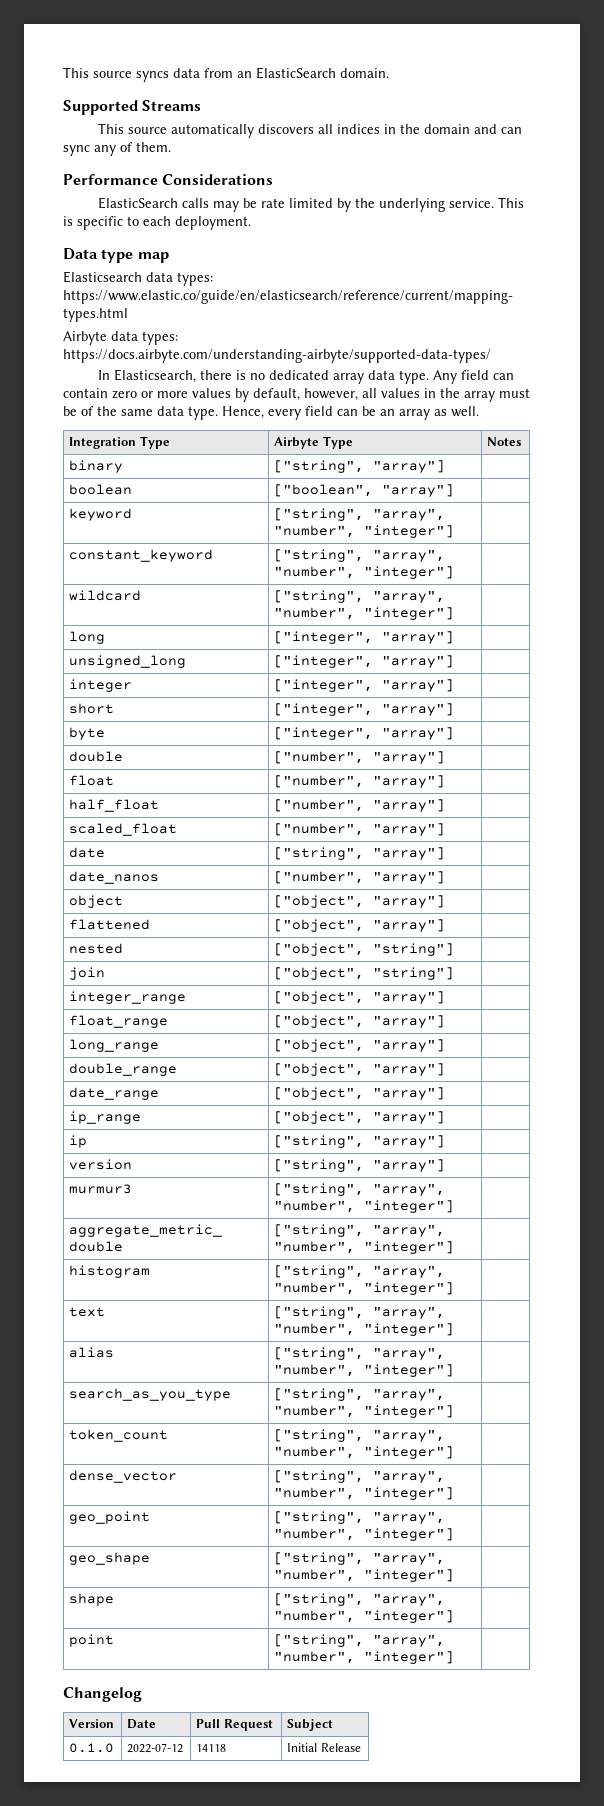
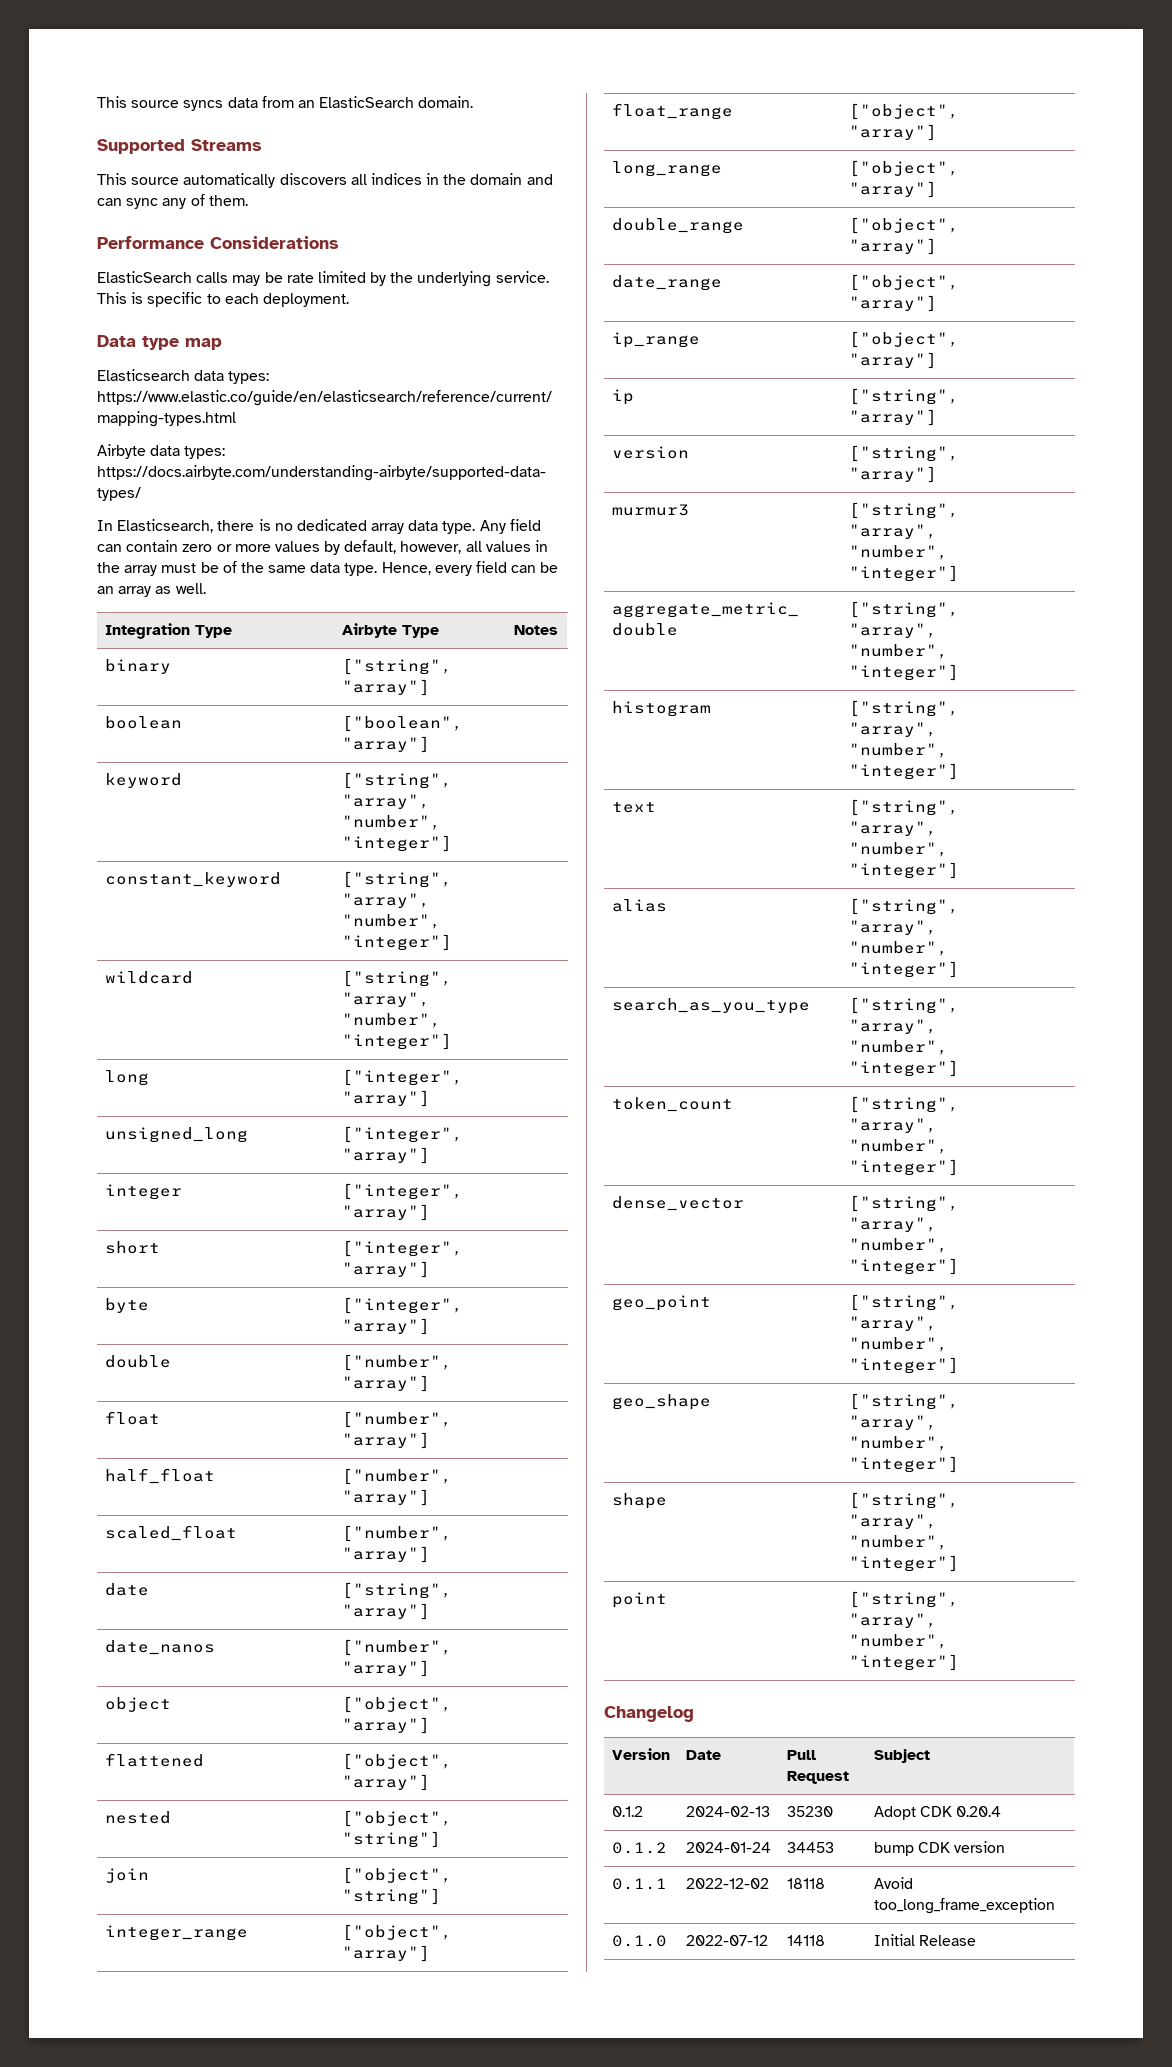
(334, 1725) none -> [611,1806,643,1817] [685,1806,770,1817] [786,1806,833,1817] [873,1806,1002,1820] [611,1842,667,1854] [685,1842,771,1853] [786,1842,834,1853] [873,1841,1006,1856] [611,1878,667,1890] [685,1878,769,1889] [786,1878,825,1889] [873,1877,913,1889] [873,1898,1055,1914] // 0.1.2 | 2024-02-13 | 35230 | Adopt CDK 0.20.4 // 0.1.2 | 2024-01-24 | 34453 | bump CDK version // 0.1.1 | 2022-12-02 | 18118 | Avoid too_long_frame_exception

